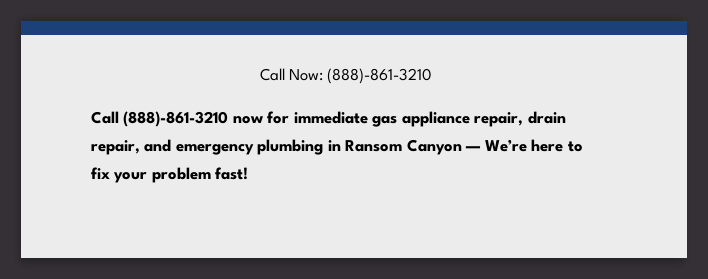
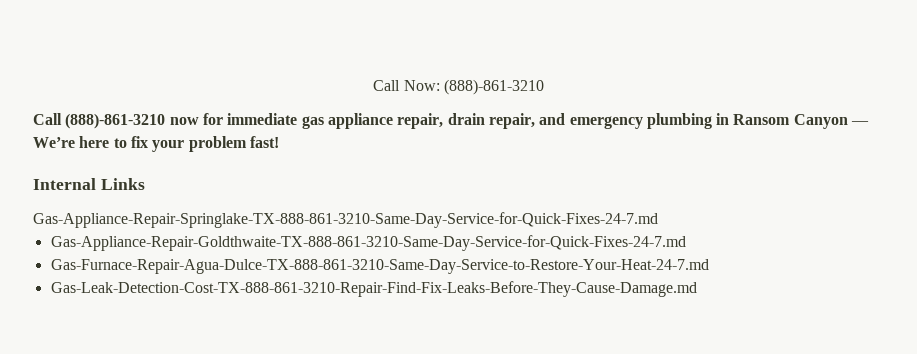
(249, 173) none -> [33,178,145,190] [33,212,658,228] [50,235,686,251] [50,259,709,274] [50,281,697,297] // Internal Links // Gas-Appliance-Repair-Springlake-TX-888-861-3210-Same-Day-Service-for-Quick-Fixes-24-7.md // Gas-Appliance-Repair-Goldthwaite-TX-888-861-3210-Same-Day-Service-for-Quick-Fixes-24-7.md // Gas-Furnace-Repair-Agua-Dulce-TX-888-861-3210-Same-Day-Service-to-Restore-Your-Heat-24-7.md // Gas-Leak-Detection-Cost-TX-888-861-3210-Repair-Find-Fix-Leaks-Before-They-Cause-Damage.md

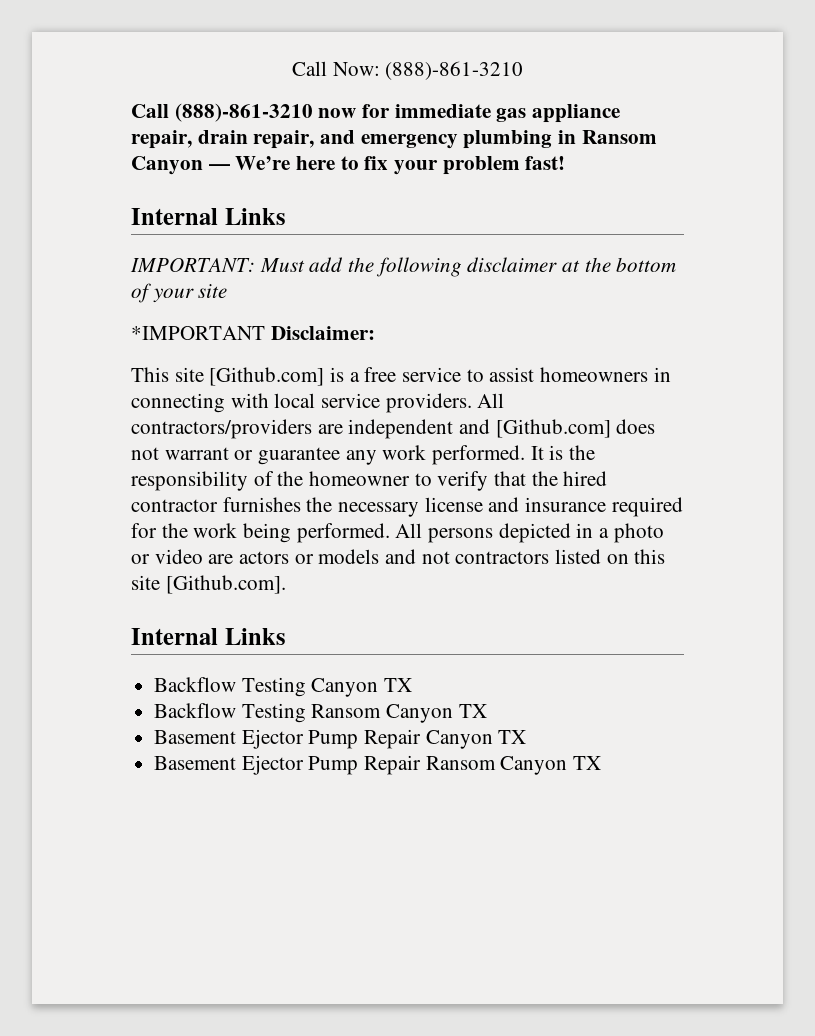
[33,212,658,228] [50,235,686,251] [50,259,709,274] [50,281,697,297] Gas-Appliance-Repair-Springlake-TX-888-861-3210-Same-Day-Service-for-Quick-Fixes-24-7.md // Gas-Appliance-Repair-Goldthwaite-TX-888-861-3210-Same-Day-Service-for-Quick-Fixes-24-7.md // Gas-Furnace-Repair-Agua-Dulce-TX-888-861-3210-Same-Day-Service-to-Restore-Your-Heat-24-7.md // Gas-Leak-Detection-Cost-TX-888-861-3210-Repair-Find-Fix-Leaks-Before-They-Cause-Damage.md -> [130,257,677,277] [131,283,228,303] [131,326,375,340] [131,367,671,386] [131,393,505,413] [131,419,656,439] [131,445,596,465] [131,471,608,491] [131,497,683,517] [131,523,664,543] [131,549,666,564] [131,575,286,594] [131,628,286,645] [154,677,413,697] [154,703,487,723] [154,729,527,749] [154,755,602,775] IMPORTANT: Must add the following disclaimer at the bottom of your site // *IMPORTANT Disclaimer: // This site [Github.com] is a free service to assist homeowners in connecting with local service providers. All contractors/providers are independent and [Github.com] does not warrant or guarantee any work performed. It is the responsibility of the homeowner to verify that the hired contractor furnishes the necessary license and insurance required for the work being performed. All persons depicted in a photo or video are actors or models and not contractors listed on this site [Github.com]. // Internal Links // Backflow Testing Canyon TX // Backflow Testing Ransom Canyon TX // Basement Ejector Pump Repair Canyon TX // Basement Ejector Pump Repair Ransom Canyon TX

